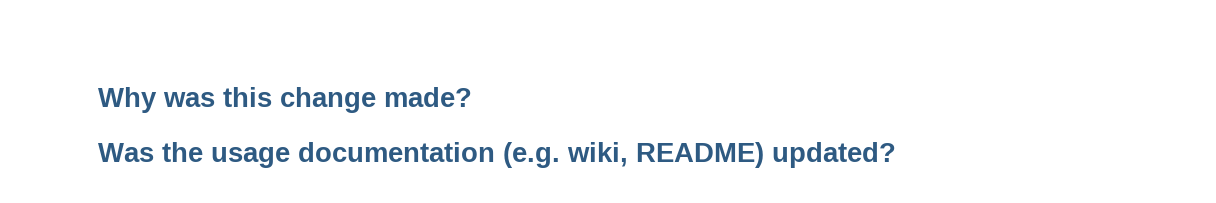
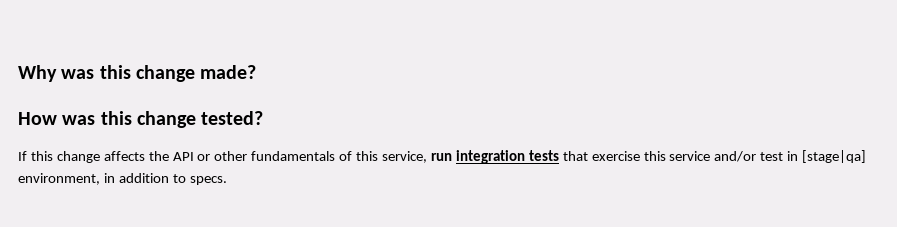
[98,142,896,168] Was the usage documentation (e.g. wiki, README) updated? -> [18,111,264,128] [18,150,867,164] [18,173,227,185] How was this change tested? // If this change affects the API or other fundamentals of this service, run integration tests that exercise this service and/or test in [stage|qa] environment, in addition to specs.

